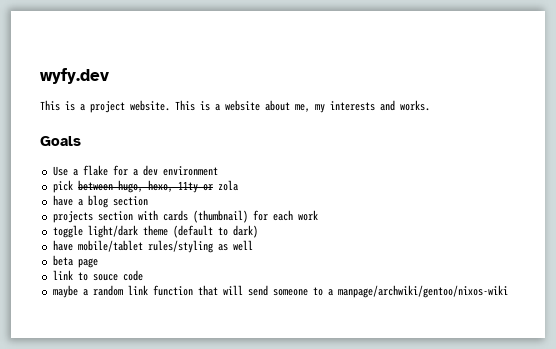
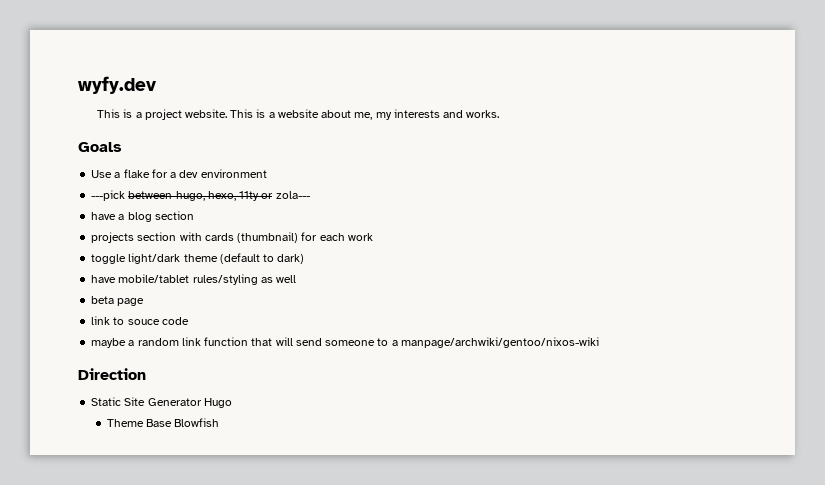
[52,180,73,193] pick -> [91,190,126,201] ---pick
[217,180,238,191] zola -> [275,191,310,199] zola---
(508, 291) none -> [78,368,146,380] [91,397,232,408] [106,418,220,427] // Direction // Static Site Generator Hugo // Theme Base Blowfish

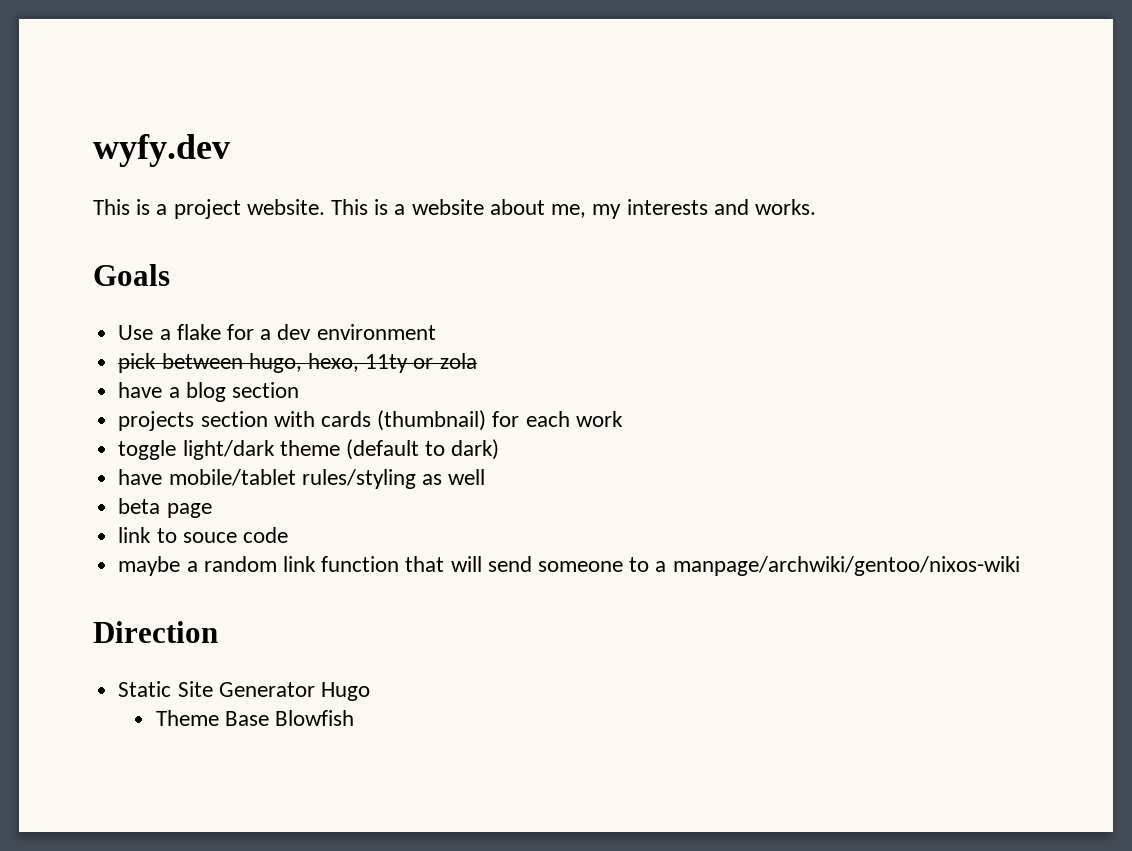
[91,190,126,201] ---pick -> [118,353,157,373] pick
[275,191,310,199] zola--- -> [439,353,477,369] zola

